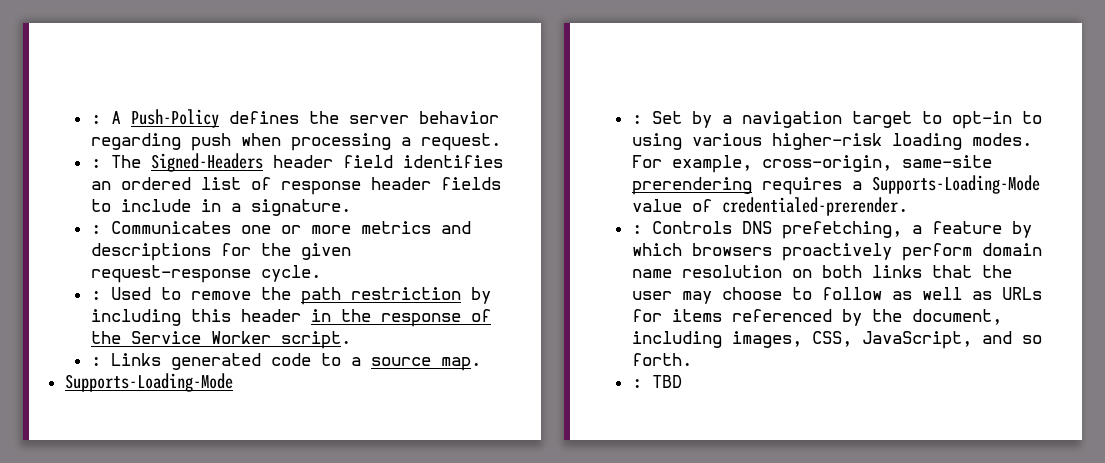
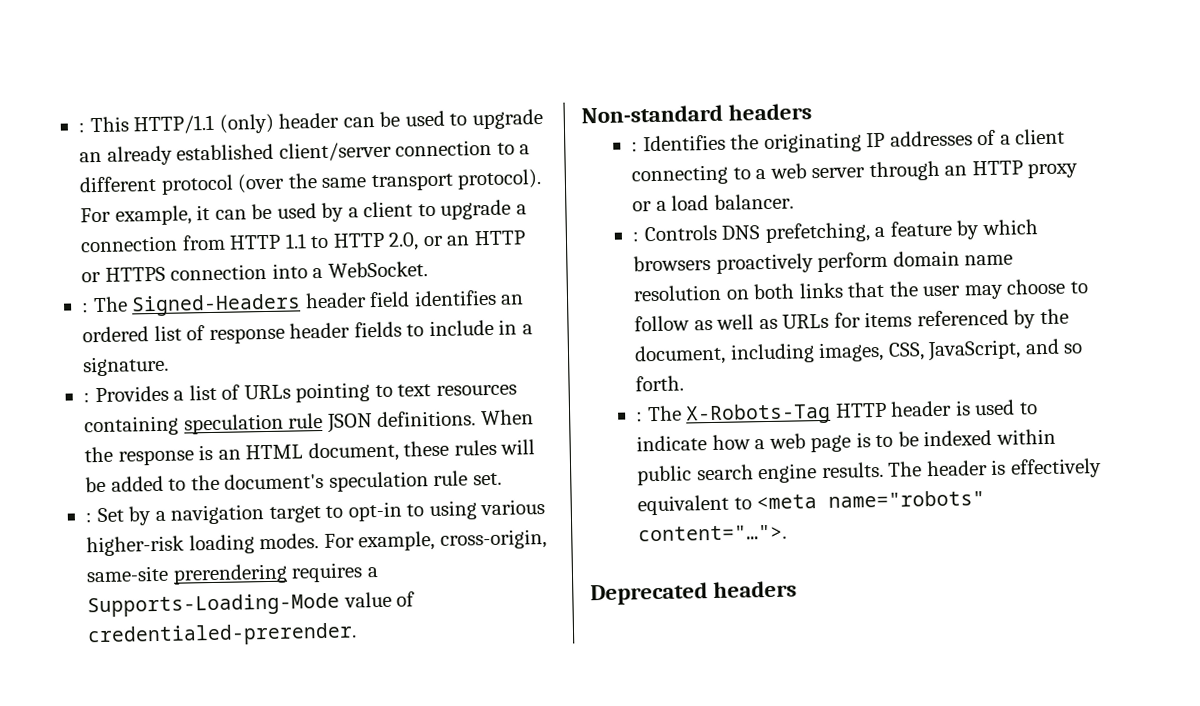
[90,109,499,128] [90,133,501,151] : A Push-Policy defines the server behavior regarding push when processing a request. -> [78,108,543,135] [79,139,531,166] [79,169,543,195] [80,199,527,226] [80,230,526,253] [81,261,428,283] : This HTTP/1.1 (only) header can be used to upgrade an already established client/server connection to a different protocol (over the same transport protocol). For example, it can be used by a client to upgrade a connection from HTTP 1.1 to HTTP 2.0, or an HTTP or HTTPS connection into a WebSocket.
[110,221,471,234] [90,243,351,261] [90,265,321,283] [90,287,491,305] [90,309,491,327] [90,331,351,349] [90,353,481,371] [64,373,233,392] Communicates one or more metrics and descriptions for the given request-response cycle. // : Used to remove the path restriction by including this header in the response of the Service Worker script. // : Links generated code to a source map. // Supports-Loading-Mode -> [94,382,517,403] [84,409,534,437] [84,439,536,466] [85,470,502,493] Provides a list of URLs pointing to text resources containing speculation rule JSON definitions. When the response is an HTML document, these rules will be added to the document's speculation rule set.
(908, 206) none -> [581,103,813,124] [631,128,1066,154] [631,160,1079,186] [632,193,794,212] // Non-standard headers // : Identifies the originating IP addresses of a client connecting to a web server through an HTTP proxy or a load balancer.
[651,375,682,388] TBD -> [646,399,1038,426] [636,428,1056,453] [637,458,1102,486] [637,490,986,516] [638,524,788,542] [590,580,798,606] The X-Robots-Tag HTTP header is used to indicate how a web page is to be indexed within public search engine results. The header is effectively equivalent to <meta name="robots" content="…">. // Deprecated headers

